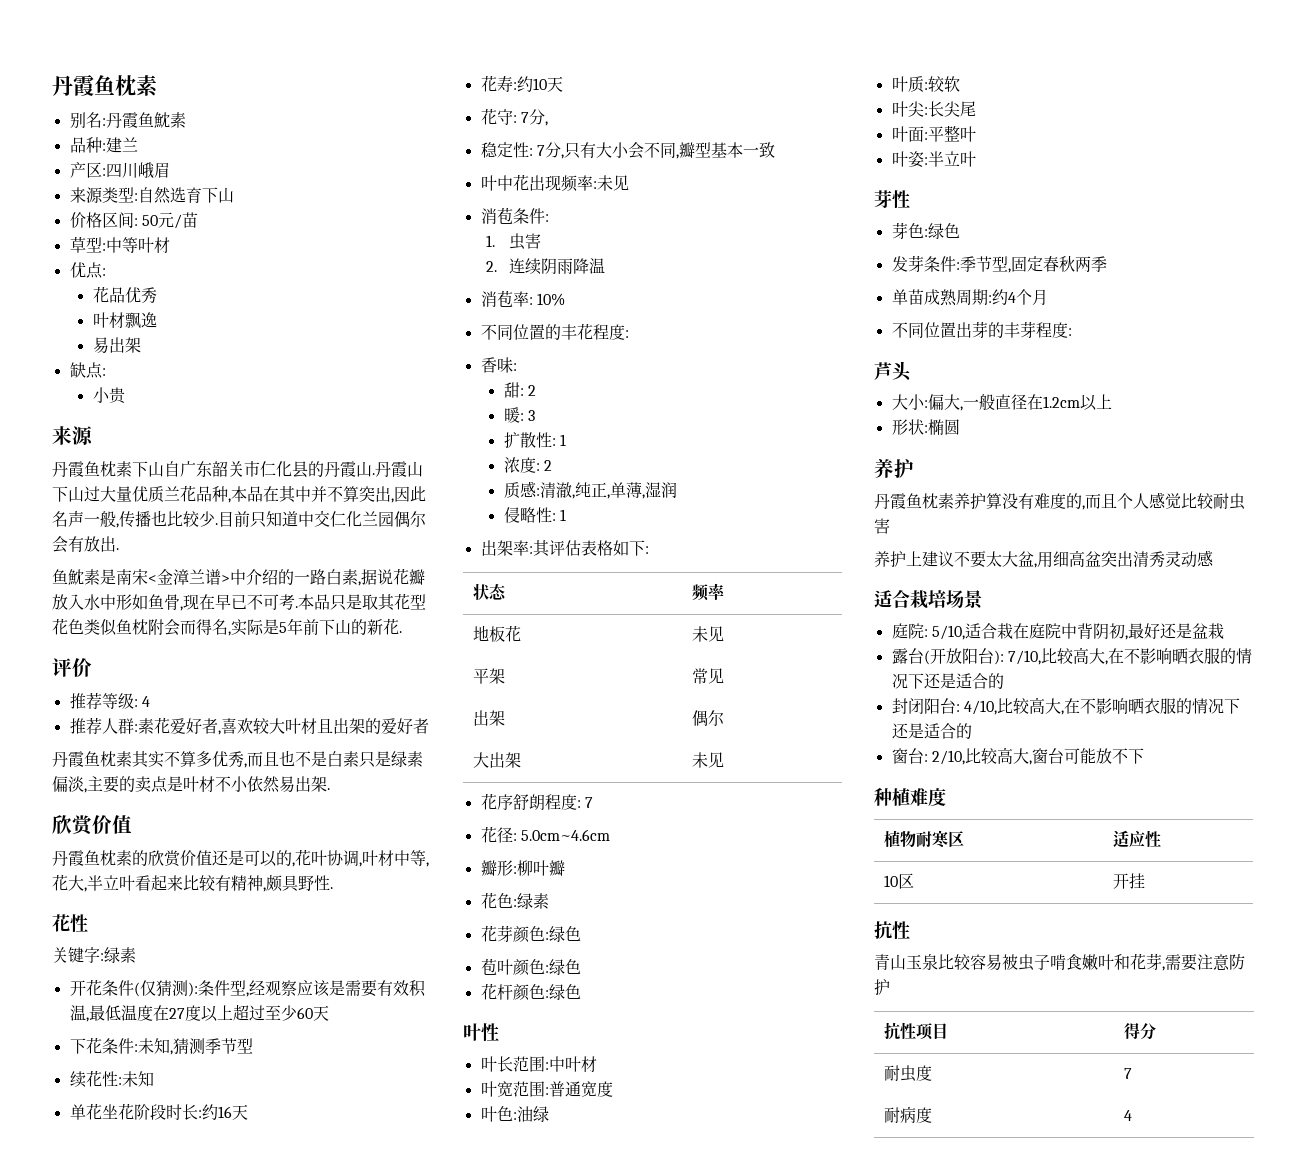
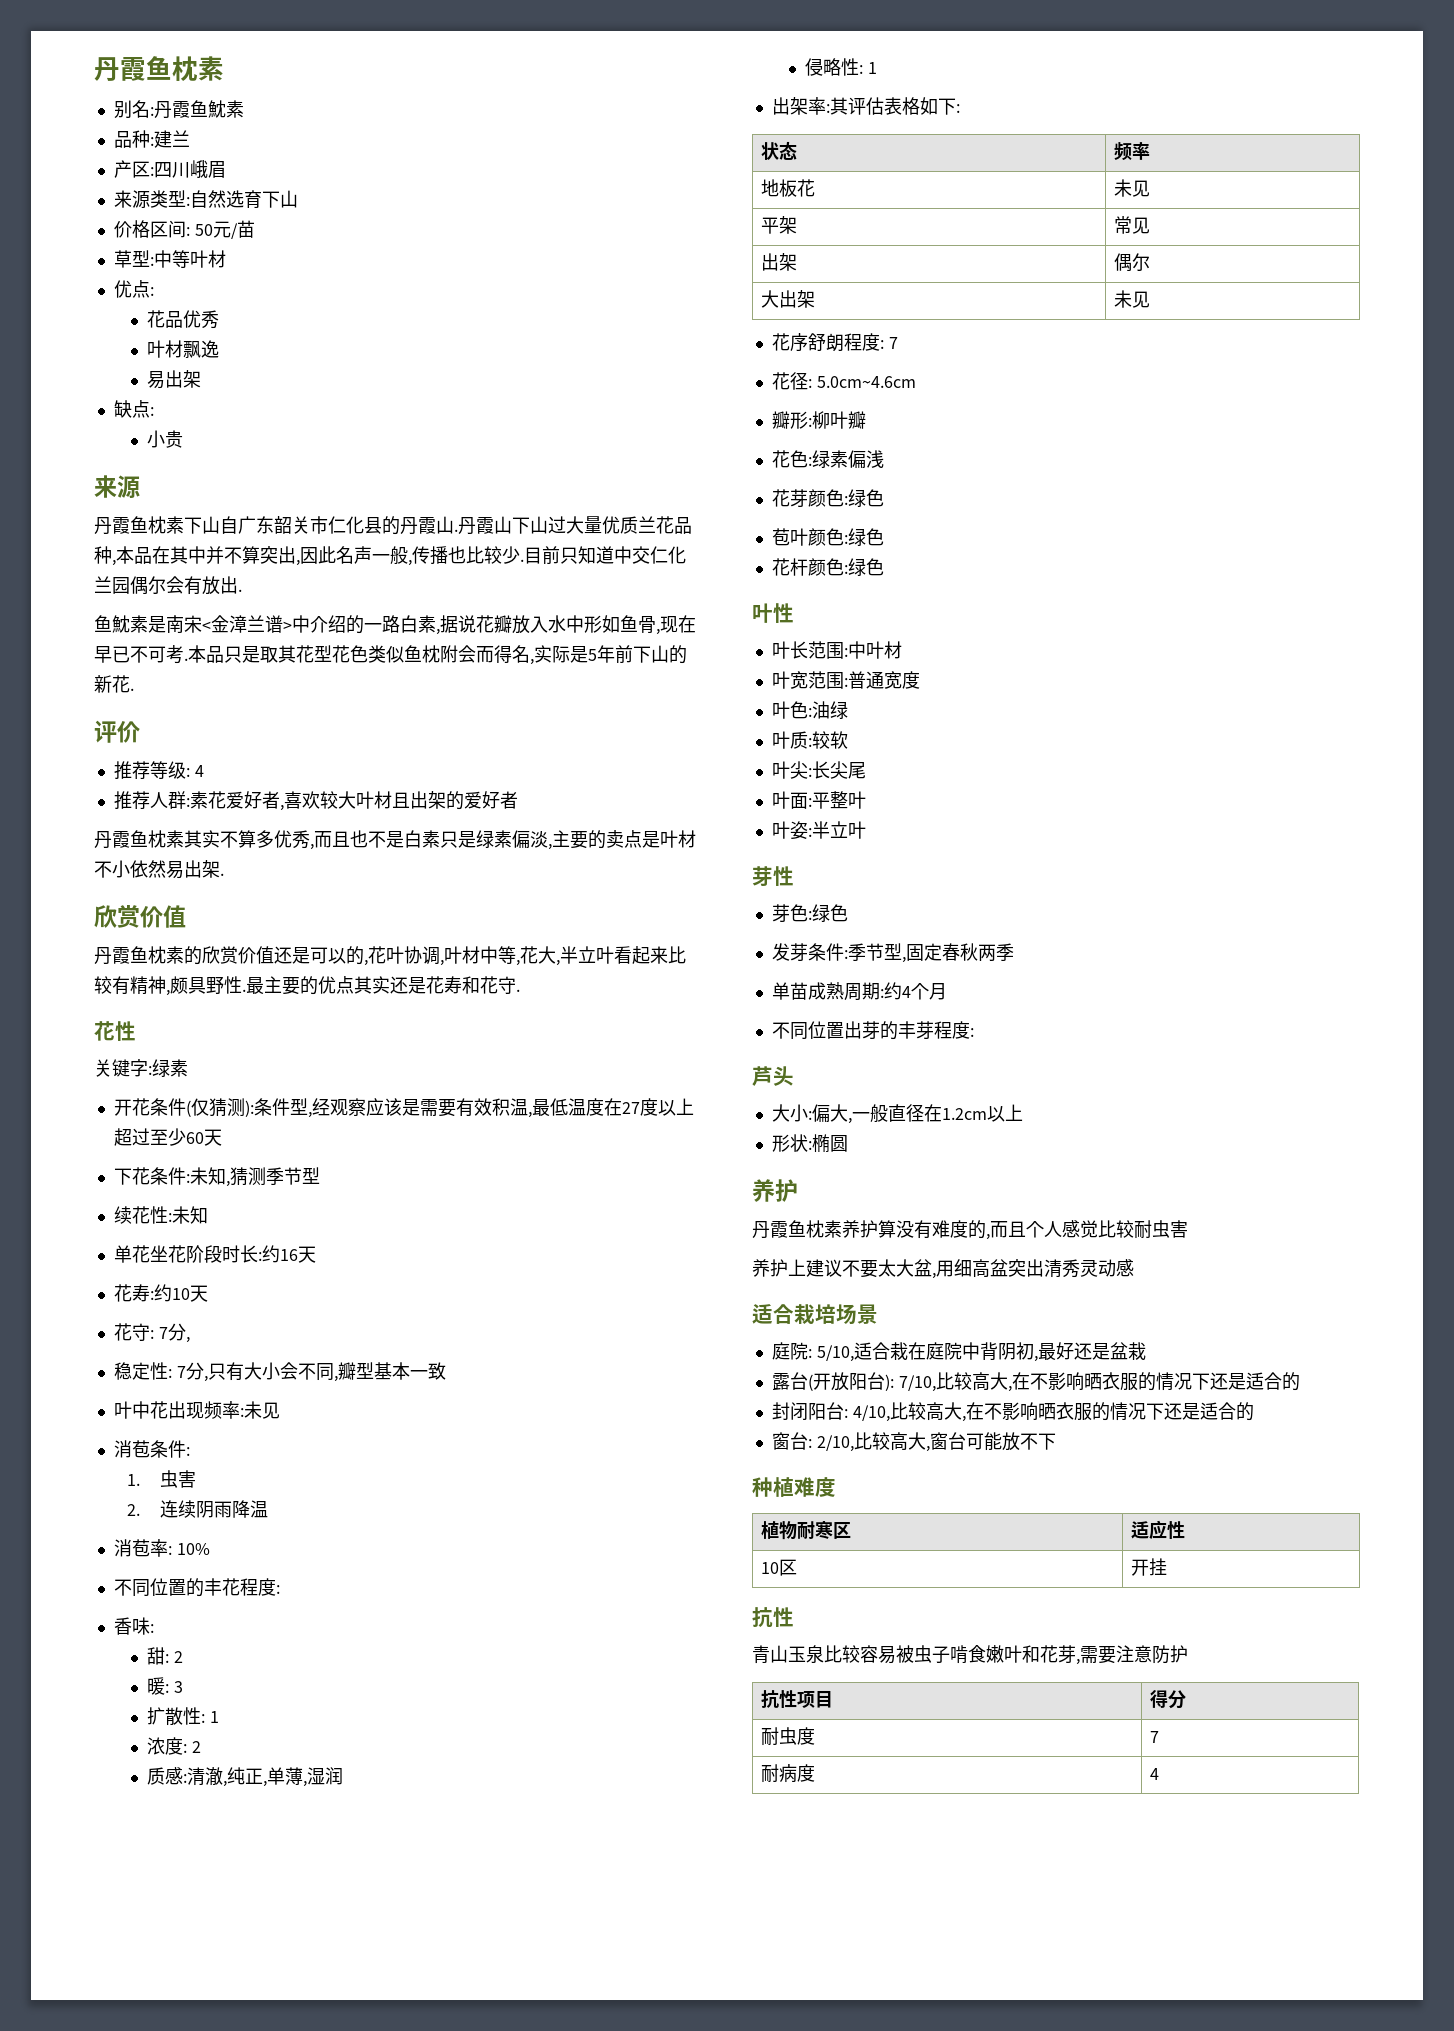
(333, 888) none -> [246,976,520,995] 最主要的优点其实还是花寿和花守.
(549, 901) none -> [847,450,884,469] 偏浅

